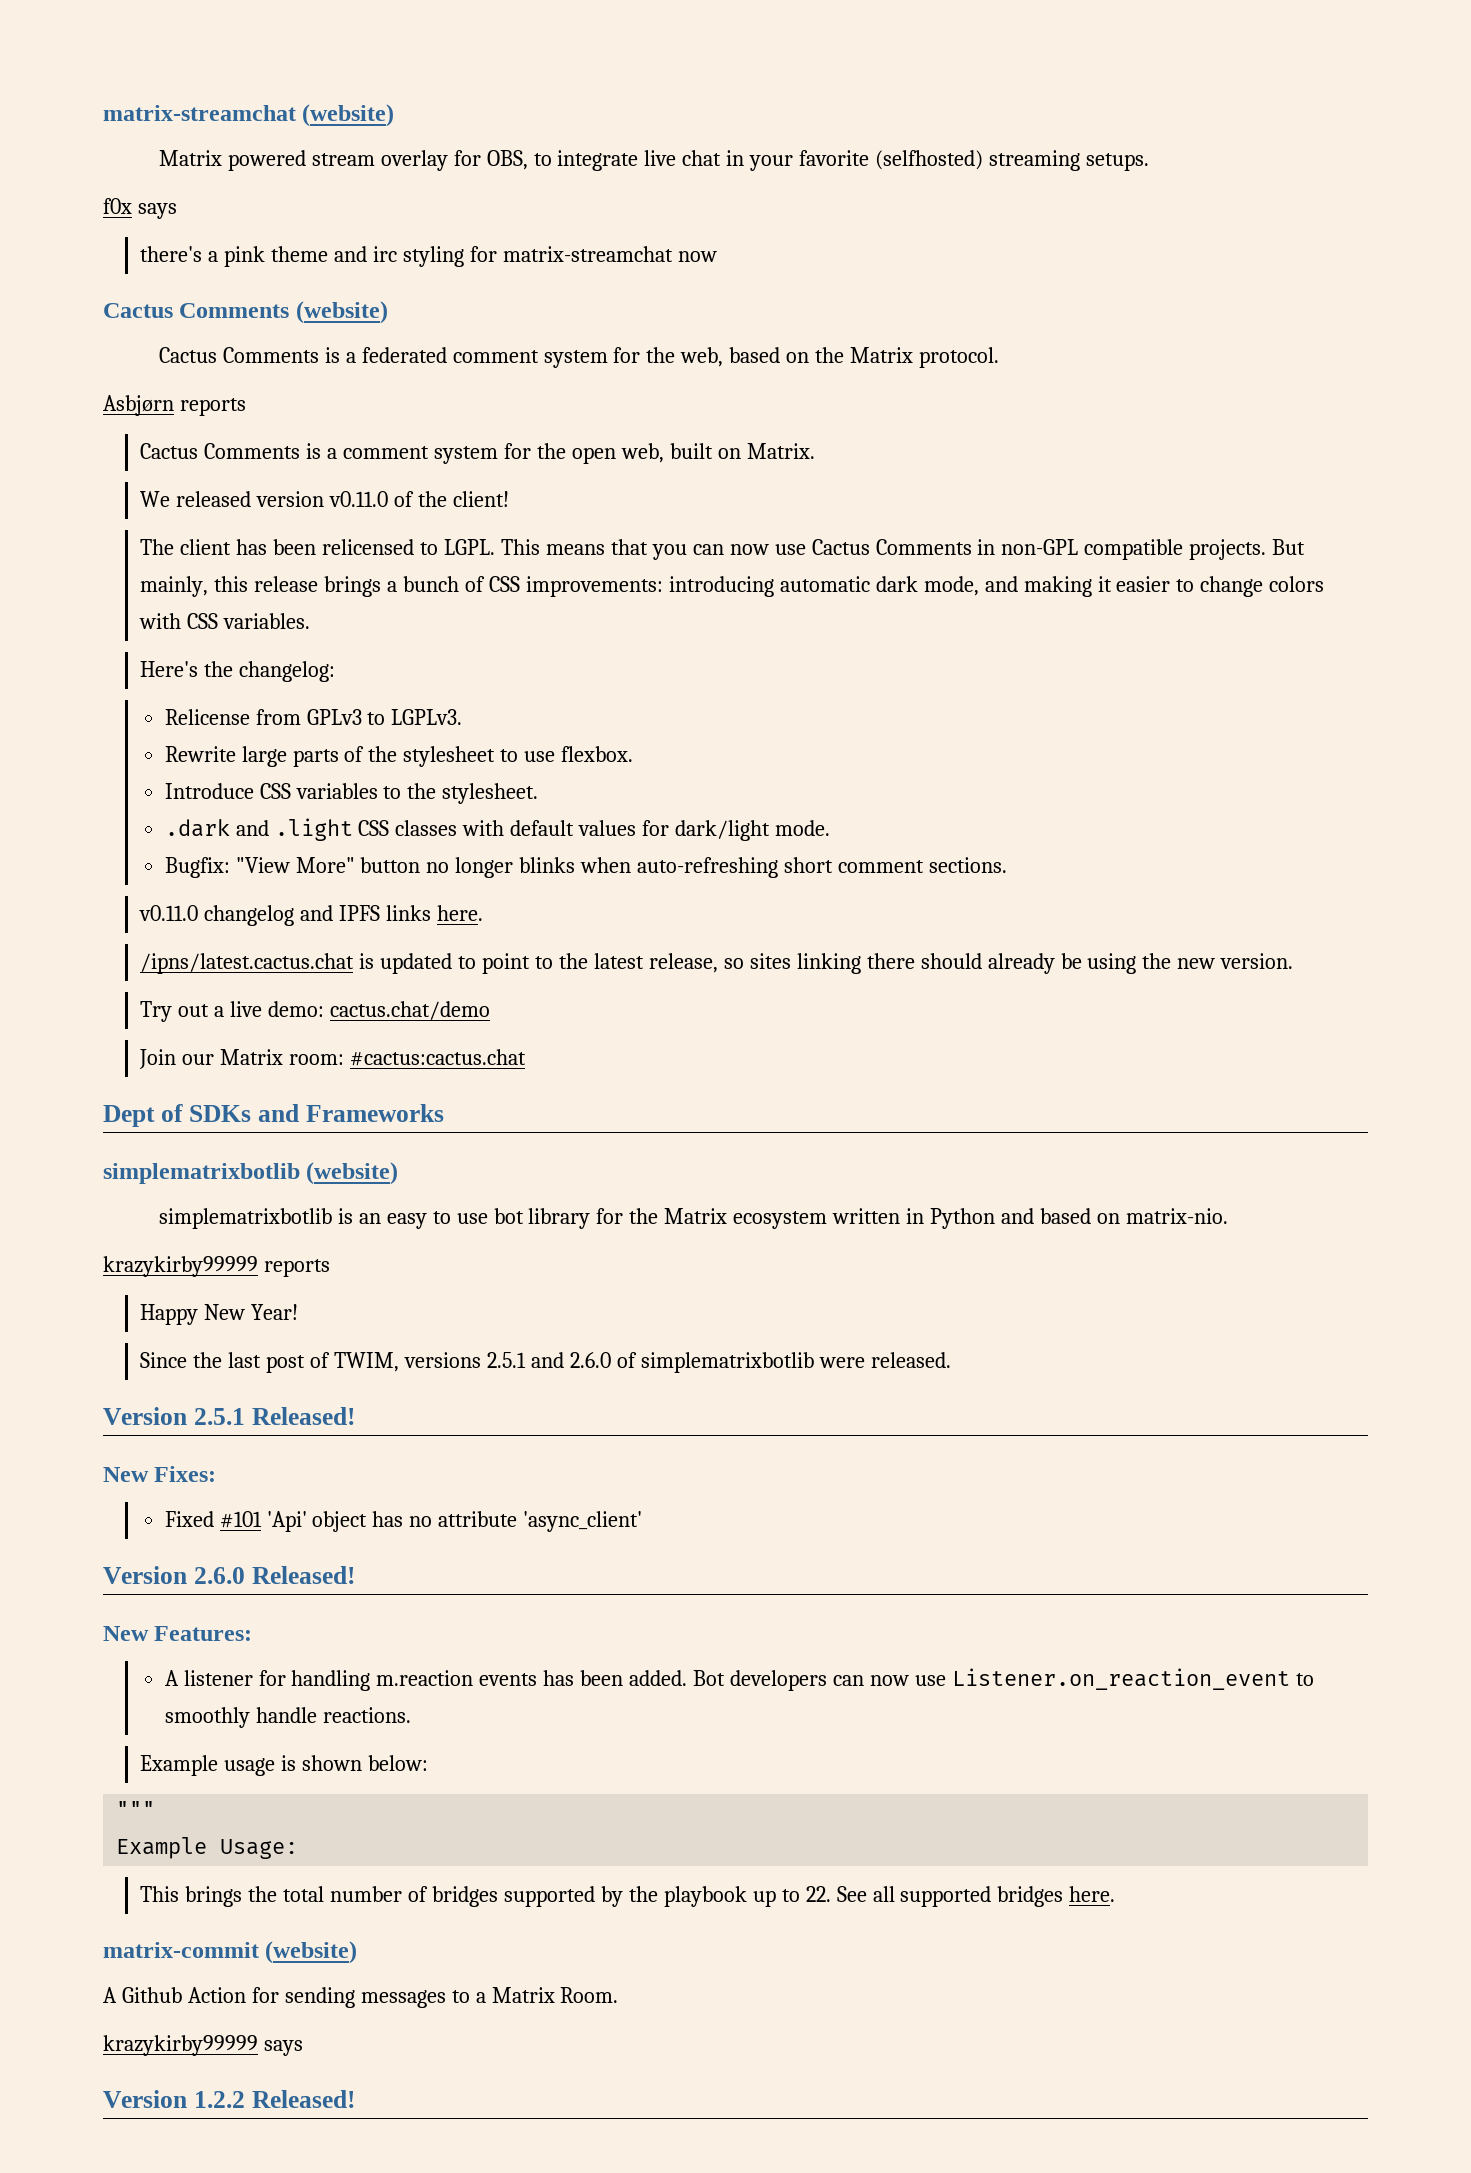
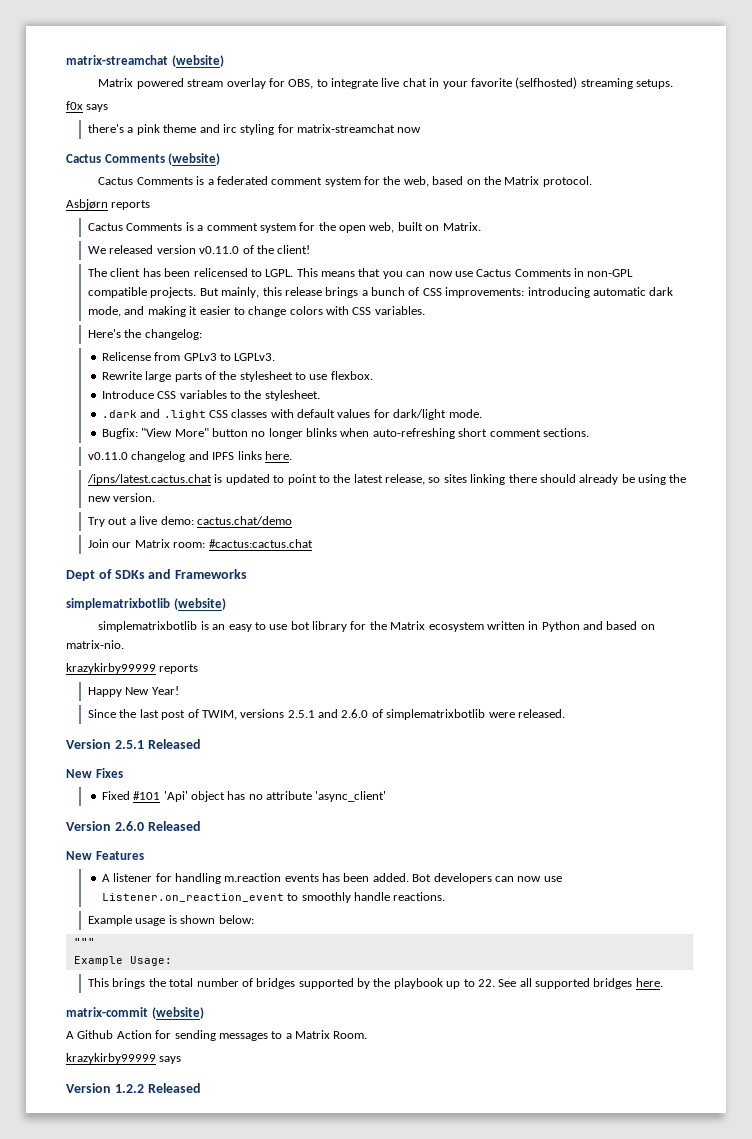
[251,1407,355,1425] [103,1466,217,1482] Released! // New Fixes: -> [147,739,201,749] [66,768,123,778] Released // New Fixes
[251,1566,355,1584] [103,1626,253,1641] Released! // New Features: -> [147,821,201,831] [66,851,144,860] Released // New Features
[251,2090,355,2108] Released! -> [147,1083,201,1093] Released

